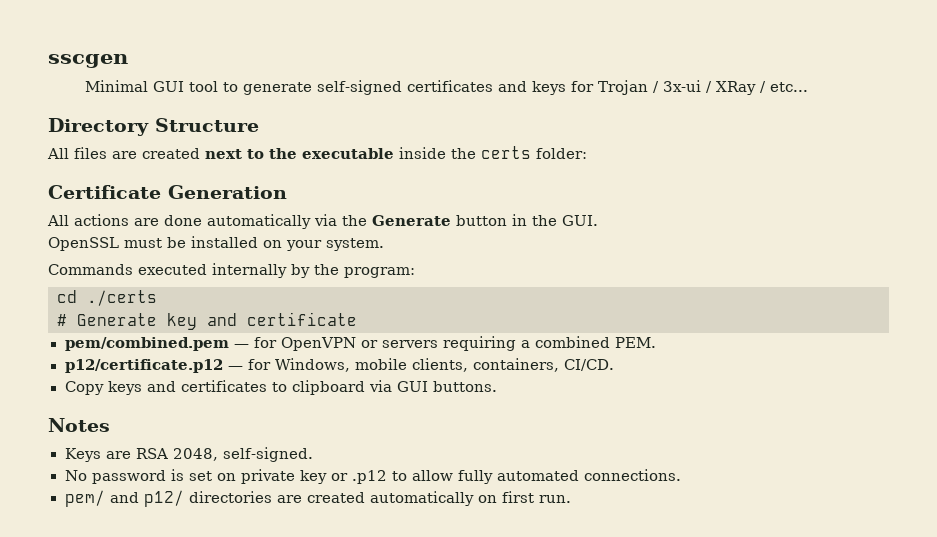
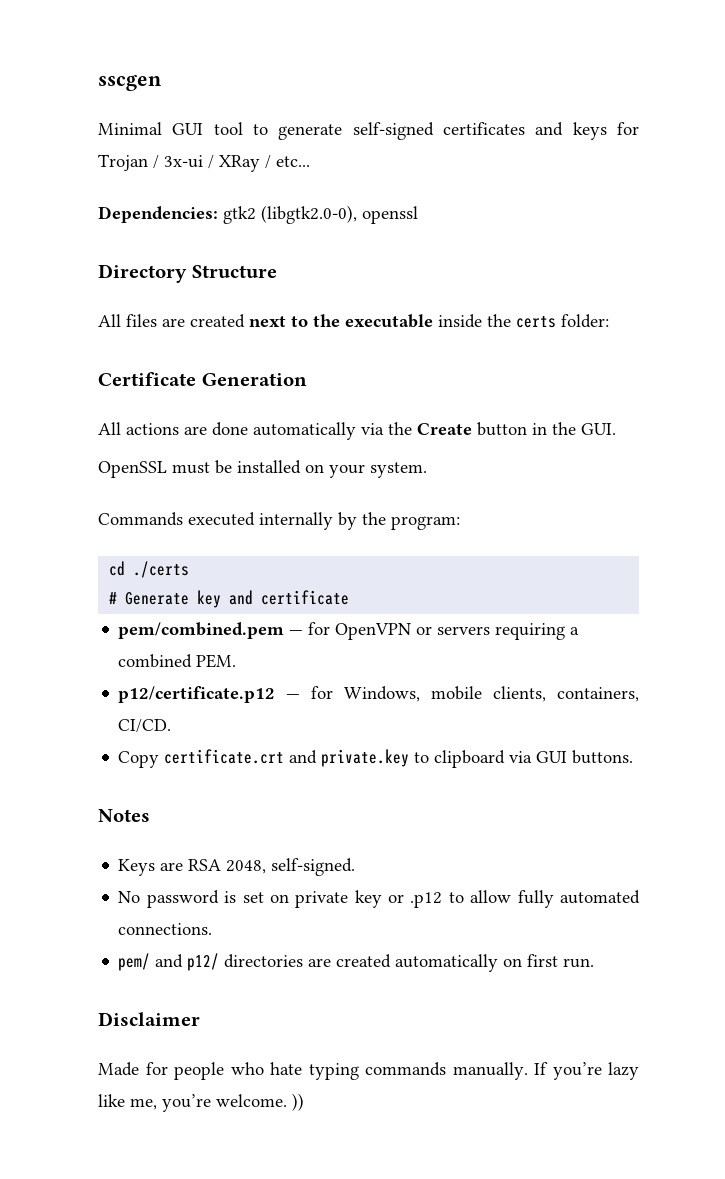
(809, 87) none -> [98,205,418,224] // Dependencies: gtk2 (libgtk2.0-0), openssl
[372,215,451,226] Generate -> [417,423,472,435] Create
[107,380,267,395] keys and certificates -> [164,749,410,767] certificate.crt and private.key
(571, 499) none -> [98,1012,200,1026] [98,1062,639,1080] [98,1093,304,1112] // Disclaimer // Made for people who hate typing commands manually. If you’re lazy like me, you’re welcome. ))

